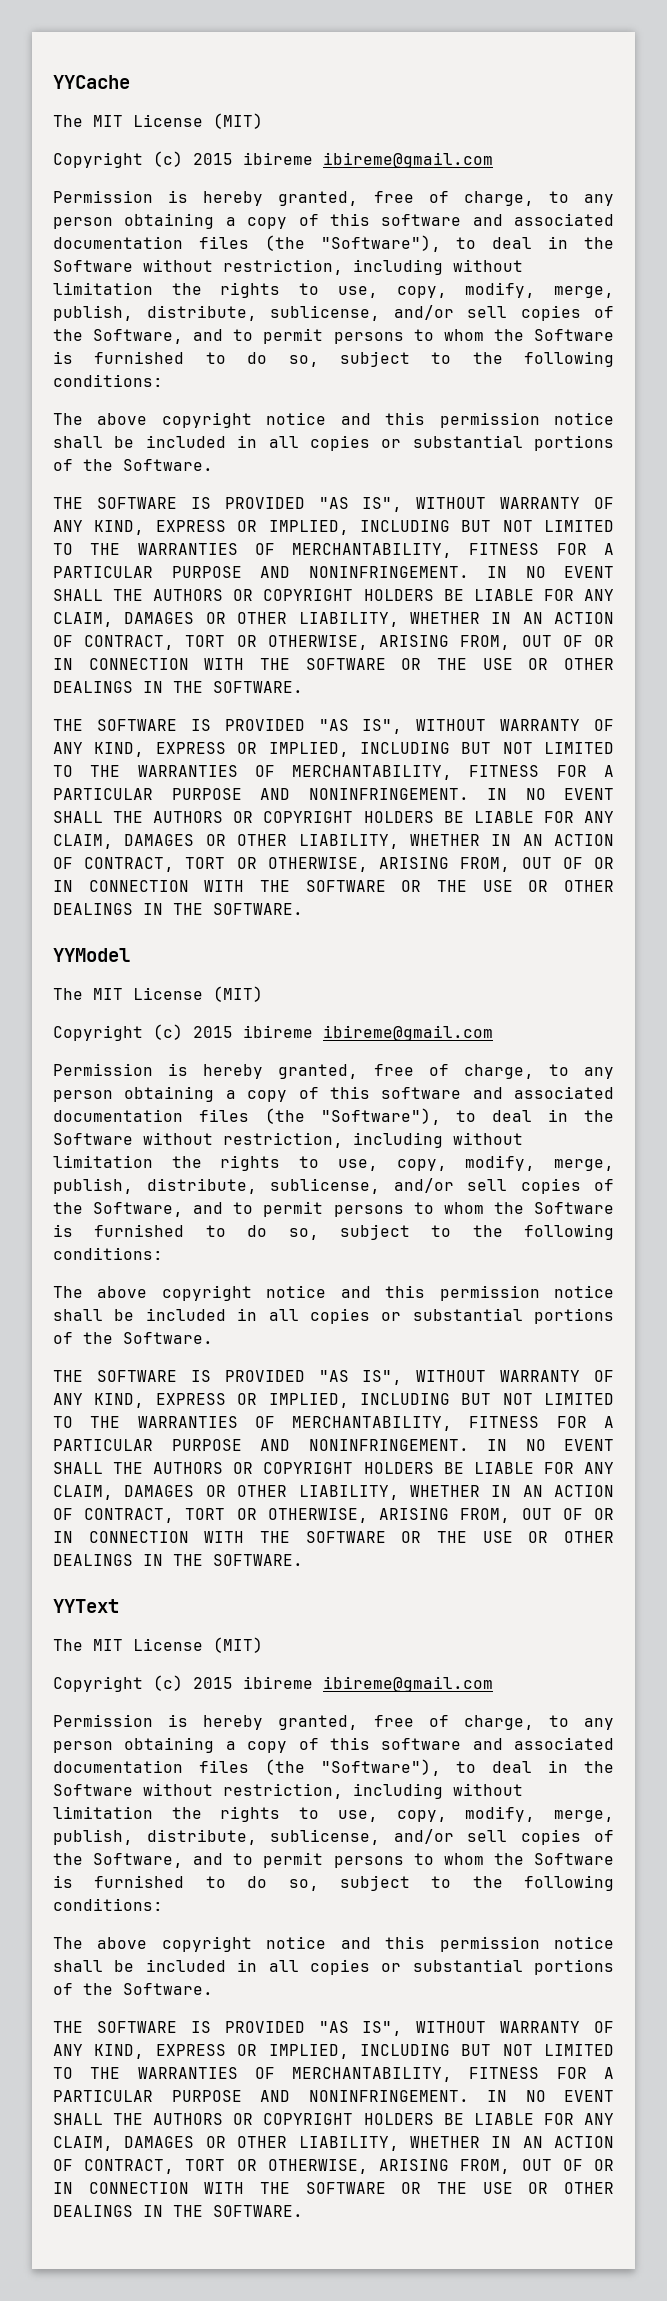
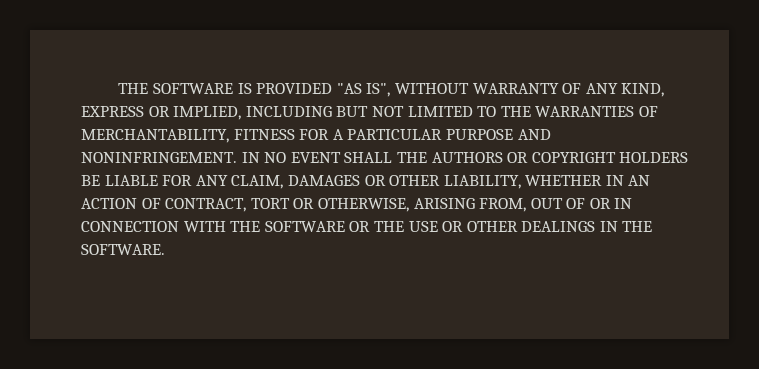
[53,75,130,89] [53,113,263,129] [53,151,493,168] [53,190,614,206] [53,213,614,229] [53,235,614,252] [53,259,523,275] [53,282,614,298] [53,305,614,321] [53,328,614,344] [53,351,614,367] [53,374,163,387] [53,412,614,428] [53,435,614,451] [53,459,213,471] YYCache // The MIT License (MIT) // Copyright (c) 2015 ibireme ibireme@gmail.com // Permission is hereby granted, free of charge, to any person obtaining a copy of this software and associated documentation files (the "Software"), to deal in the Software without restriction, including without limitation the rights to use, copy, modify, merge, publish, distribute, sublicense, and/or sell copies of the Software, and to permit persons to whom the Software is furnished to do so, subject to the following conditions: // The above copyright notice and this permission notice shall be included in all copies or substantial portions of the Software. // -> (118, 88) none
[53,719,614,734] [53,742,614,757] [53,765,614,780] [53,788,614,800] [53,811,614,823] [53,834,614,849] [53,857,614,872] [53,880,614,892] [53,903,303,915] [53,948,130,962] [53,986,263,1002] [53,1024,493,1041] [53,1063,614,1079] [53,1086,614,1102] [53,1108,614,1125] [53,1132,523,1148] [53,1155,614,1171] [53,1178,614,1194] [53,1201,614,1217] [53,1224,614,1240] [53,1247,163,1260] [53,1285,614,1301] [53,1308,614,1324] [53,1332,213,1344] [53,1370,614,1385] [53,1393,614,1408] [53,1416,614,1431] [53,1439,614,1451] [53,1462,614,1474] [53,1485,614,1500] [53,1508,614,1523] [53,1531,614,1543] [53,1554,303,1566] [53,1599,119,1613] [53,1637,263,1653] [53,1675,493,1692] [53,1714,614,1730] [53,1737,614,1753] [53,1759,614,1776] [53,1783,523,1799] [53,1806,614,1822] [53,1829,614,1845] [53,1852,614,1868] [53,1875,614,1891] [53,1898,163,1911] [53,1936,614,1952] [53,1959,614,1975] [53,1983,213,1995] [53,2021,614,2036] [53,2044,614,2059] [53,2067,614,2082] [53,2090,614,2102] [53,2113,614,2125] [53,2136,614,2151] [53,2159,614,2174] [53,2182,614,2194] [53,2205,303,2217] // THE SOFTWARE IS PROVIDED "AS IS", WITHOUT WARRANTY OF ANY KIND, EXPRESS OR IMPLIED, INCLUDING BUT NOT LIMITED TO THE WARRANTIES OF MERCHANTABILITY, FITNESS FOR A PARTICULAR PURPOSE AND NONINFRINGEMENT. IN NO EVENT SHALL THE AUTHORS OR COPYRIGHT HOLDERS BE LIABLE FOR ANY CLAIM, DAMAGES OR OTHER LIABILITY, WHETHER IN AN ACTION OF CONTRACT, TORT OR OTHERWISE, ARISING FROM, OUT OF OR IN CONNECTION WITH THE SOFTWARE OR THE USE OR OTHER DEALINGS IN THE SOFTWARE. // YYModel // The MIT License (MIT) // Copyright (c) 2015 ibireme ibireme@gmail.com // Permission is hereby granted, free of charge, to any person obtaining a copy of this software and associated documentation files (the "Software"), to deal in the Software without restriction, including without limitation the rights to use, copy, modify, merge, publish, distribute, sublicense, and/or sell copies of the Software, and to permit persons to whom the Software is furnished to do so, subject to the following conditions: // The above copyright notice and this permission notice shall be included in all copies or substantial portions of the Software. // THE SOFTWARE IS PROVIDED "AS IS", WITHOUT WARRANTY OF ANY KIND, EXPRESS OR IMPLIED, INCLUDING BUT NOT LIMITED TO THE WARRANTIES OF MERCHANTABILITY, FITNESS FOR A PARTICULAR PURPOSE AND NONINFRINGEMENT. IN NO EVENT SHALL THE AUTHORS OR COPYRIGHT HOLDERS BE LIABLE FOR ANY CLAIM, DAMAGES OR OTHER LIABILITY, WHETHER IN AN ACTION OF CONTRACT, TORT OR OTHERWISE, ARISING FROM, OUT OF OR IN CONNECTION WITH THE SOFTWARE OR THE USE OR OTHER DEALINGS IN THE SOFTWARE. // YYText // The MIT License (MIT) // Copyright (c) 2015 ibireme ibireme@gmail.com // Permission is hereby granted, free of charge, to any person obtaining a copy of this software and associated documentation files (the "Software"), to deal in the Software without restriction, including without limitation the rights to use, copy, modify, merge, publish, distribute, sublicense, and/or sell copies of the Software, and to permit persons to whom the Software is furnished to do so, subject to the following conditions: // The above copyright notice and this permission notice shall be included in all copies or substantial portions of the Software. // THE SOFTWARE IS PROVIDED "AS IS", WITHOUT WARRANTY OF ANY KIND, EXPRESS OR IMPLIED, INCLUDING BUT NOT LIMITED TO THE WARRANTIES OF MERCHANTABILITY, FITNESS FOR A PARTICULAR PURPOSE AND NONINFRINGEMENT. IN NO EVENT SHALL THE AUTHORS OR COPYRIGHT HOLDERS BE LIABLE FOR ANY CLAIM, DAMAGES OR OTHER LIABILITY, WHETHER IN AN ACTION OF CONTRACT, TORT OR OTHERWISE, ARISING FROM, OUT OF OR IN CONNECTION WITH THE SOFTWARE OR THE USE OR OTHER DEALINGS IN THE SOFTWARE. -> (165, 249) none

